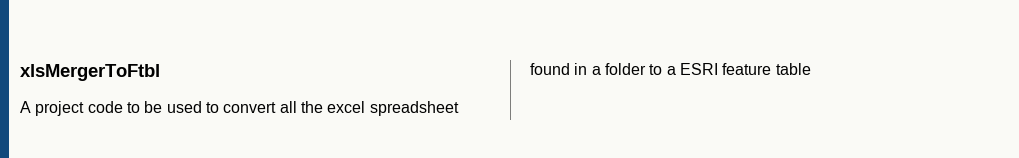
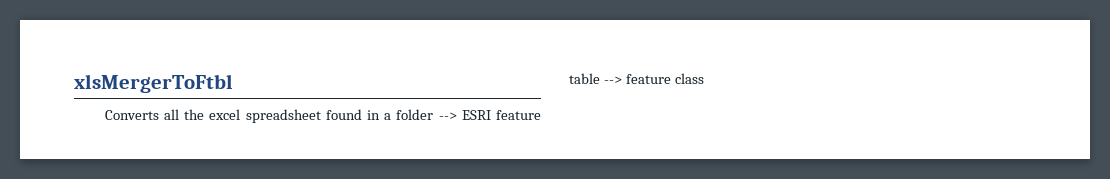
[20,101,277,116] A project code to be used to convert -> [104,110,159,120] Converts
[649,64,676,75] to a -> [438,112,457,120] -->
(811, 69) none -> [603,73,704,84] --> feature class

